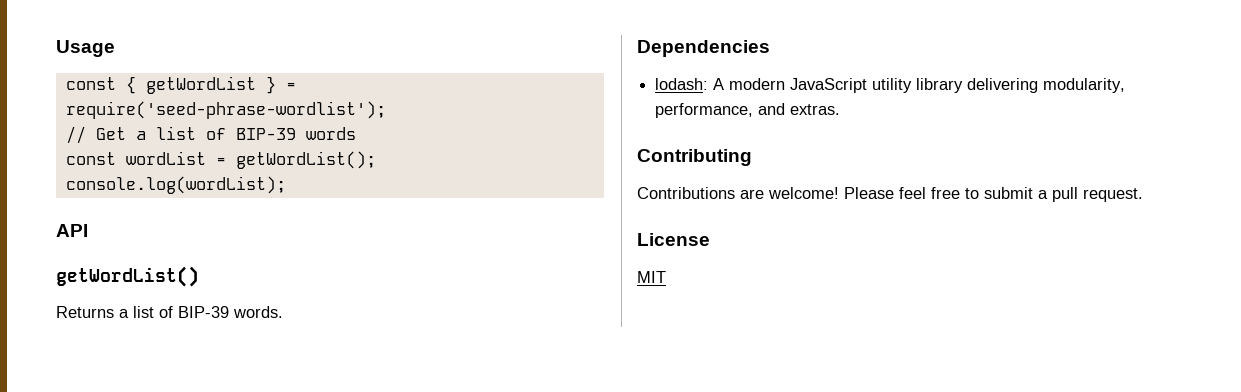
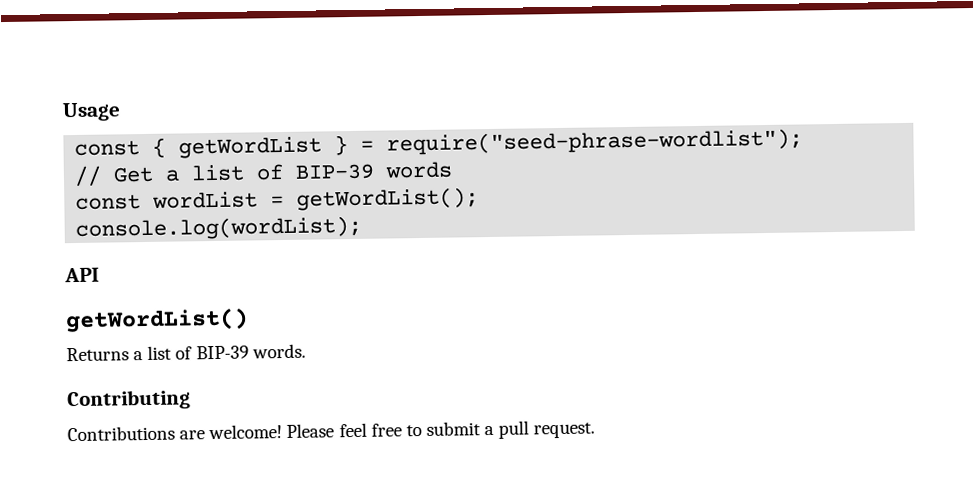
[65,101,386,119] require('seed-phrase-wordlist'); -> [386,128,804,156] require("seed-phrase-wordlist");
[637,40,770,57] [655,78,1126,93] [655,103,841,118] // Dependencies // lodash: A modern JavaScript utility library delivering modularity, performance, and extras. -> (306, 351) none
[637,233,710,246] [637,271,666,283] // License // MIT -> (596, 430) none

